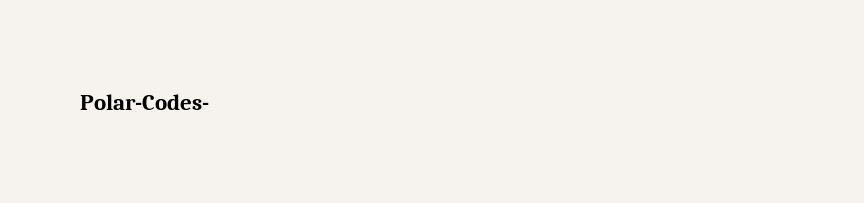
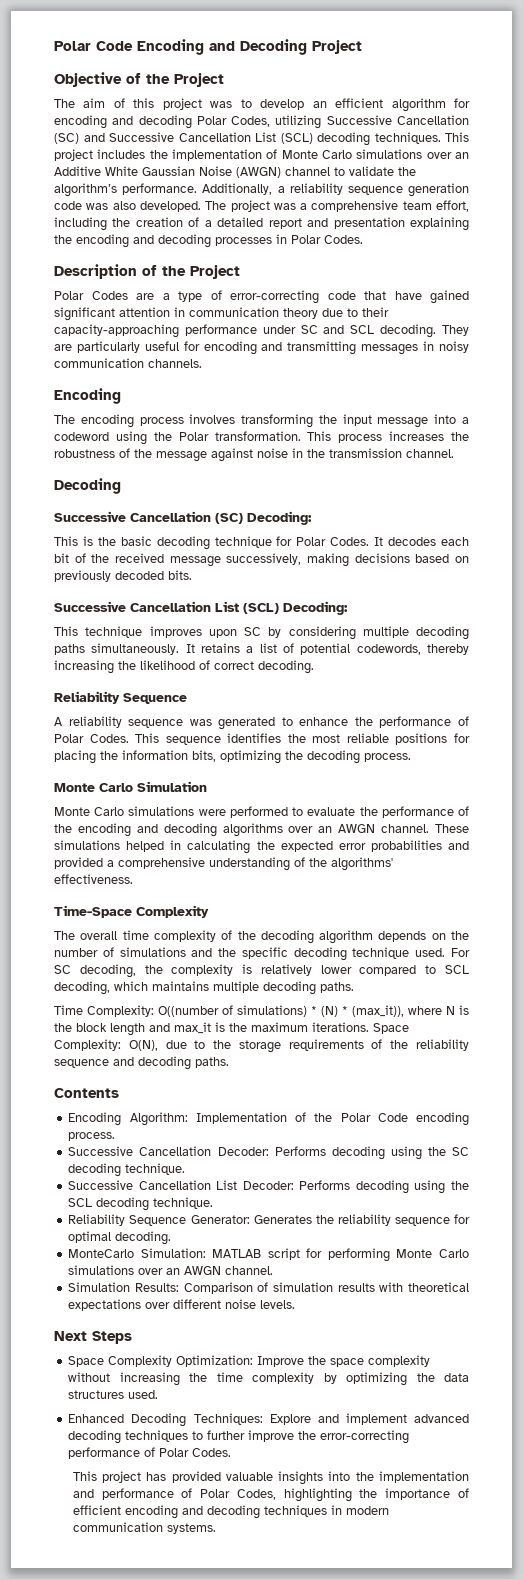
[80,94,209,110] Polar-Codes- -> [54,39,362,55] [54,72,224,87] [54,98,470,112] [54,115,469,129] [54,132,469,146] [54,149,469,161] [54,166,416,178] [54,183,469,197] [54,200,470,212] [54,217,470,231] [54,234,363,248] [54,264,240,279] [54,290,469,304] [54,307,389,321] [54,324,469,338] [54,341,470,355] [54,358,202,368] [54,388,121,404] [54,414,469,428] [54,431,469,445] [54,448,454,462] [54,478,121,494] [54,511,312,525] [54,536,470,550] [54,553,470,567] [54,570,192,582] [54,601,348,615] [54,626,469,640] [54,643,469,655] [54,660,314,674] [54,691,187,704] [54,716,469,730] [54,733,470,745] [54,750,411,764] [54,781,207,792] [54,806,470,818] [54,823,470,837] [54,840,469,854] [54,857,393,871] [54,874,133,884] [54,905,209,918] [54,930,470,944] [54,947,470,961] [54,964,469,978] [54,981,354,995] [54,1005,469,1017] [54,1022,409,1036] [54,1039,469,1053] [54,1056,229,1070] [54,1088,119,1098] [68,1112,469,1126] [68,1132,116,1141] [68,1146,470,1160] [68,1163,186,1177] [68,1180,469,1194] [68,1197,214,1211] [68,1214,471,1226] [68,1231,172,1245] [68,1248,469,1262] [68,1265,274,1275] [68,1282,469,1294] [68,1299,296,1311] [54,1331,132,1344] [68,1355,431,1367] [68,1372,469,1386] [68,1390,159,1399] [68,1413,469,1427] [68,1430,410,1444] [68,1447,232,1459] [72,1471,469,1485] [72,1488,469,1502] [72,1505,389,1519] [72,1522,216,1534] Polar Code Encoding and Decoding Project // Objective of the Project // The aim of this project was to develop an efficient algorithm for encoding and decoding Polar Codes, utilizing Successive Cancellation (SC) and Successive Cancellation List (SCL) decoding techniques. This project includes the implementation of Monte Carlo simulations over an Additive White Gaussian Noise (AWGN) channel to validate the algorithm’s performance. Additionally, a reliability sequence generation code was also developed. The project was a comprehensive team effort, including the creation of a detailed report and presentation explaining the encoding and decoding processes in Polar Codes. // Description of the Project // Polar Codes are a type of error-correcting code that have gained significant attention in communication theory due to their capacity-approaching performance under SC and SCL decoding. They are particularly useful for encoding and transmitting messages in noisy communication channels. // Encoding // The encoding process involves transforming the input message into a codeword using the Polar transformation. This process increases the robustness of the message against noise in the transmission channel. // Decoding // Successive Cancellation (SC) Decoding: // This is the basic decoding technique for Polar Codes. It decodes each bit of the received message successively, making decisions based on previously decoded bits. // Successive Cancellation List (SCL) Decoding: // This technique improves upon SC by considering multiple decoding paths simultaneously. It retains a list of potential codewords, thereby increasing the likelihood of correct decoding. // Reliability Sequence // A reliability sequence was generated to enhance the performance of Polar Codes. This sequence identifies the most reliable positions for placing the information bits, optimizing the decoding process. // Monte Carlo Simulation // Monte Carlo simulations were performed to evaluate the performance of the encoding and decoding algorithms over an AWGN channel. These simulations helped in calculating the expected error probabilities and provided a comprehensive understanding of the algorithms' effectiveness. // Time-Space Complexity // The overall time complexity of the decoding algorithm depends on the number of simulations and the specific decoding technique used. For SC decoding, the complexity is relatively lower compared to SCL decoding, which maintains multiple decoding paths. // Time Complexity: O((number of simulations) * (N) * (max_it)), where N is the block length and max_it is the maximum iterations. Space Complexity: O(N), due to the storage requirements of the reliability sequence and decoding paths. // Contents // Encoding Algorithm: Implementation of the Polar Code encoding process. // Successive Cancellation Decoder: Performs decoding using the SC decoding technique. // Successive Cancellation List Decoder: Performs decoding using the SCL decoding technique. // Reliability Sequence Generator: Generates the reliability sequence for optimal decoding. // MonteCarlo Simulation: MATLAB script for performing Monte Carlo simulations over an AWGN channel. // Simulation Results: Comparison of simulation results with theoretical expectations over different noise levels. // Next Steps // Space Complexity Optimization: Improve the space complexity without increasing the time complexity by optimizing the data structures used. // Enhanced Decoding Techniques: Explore and implement advanced decoding techniques to further improve the error-correcting performance of Polar Codes. // This project has provided valuable insights into the implementation and performance of Polar Codes, highlighting the importance of efficient encoding and decoding techniques in modern communication systems.

